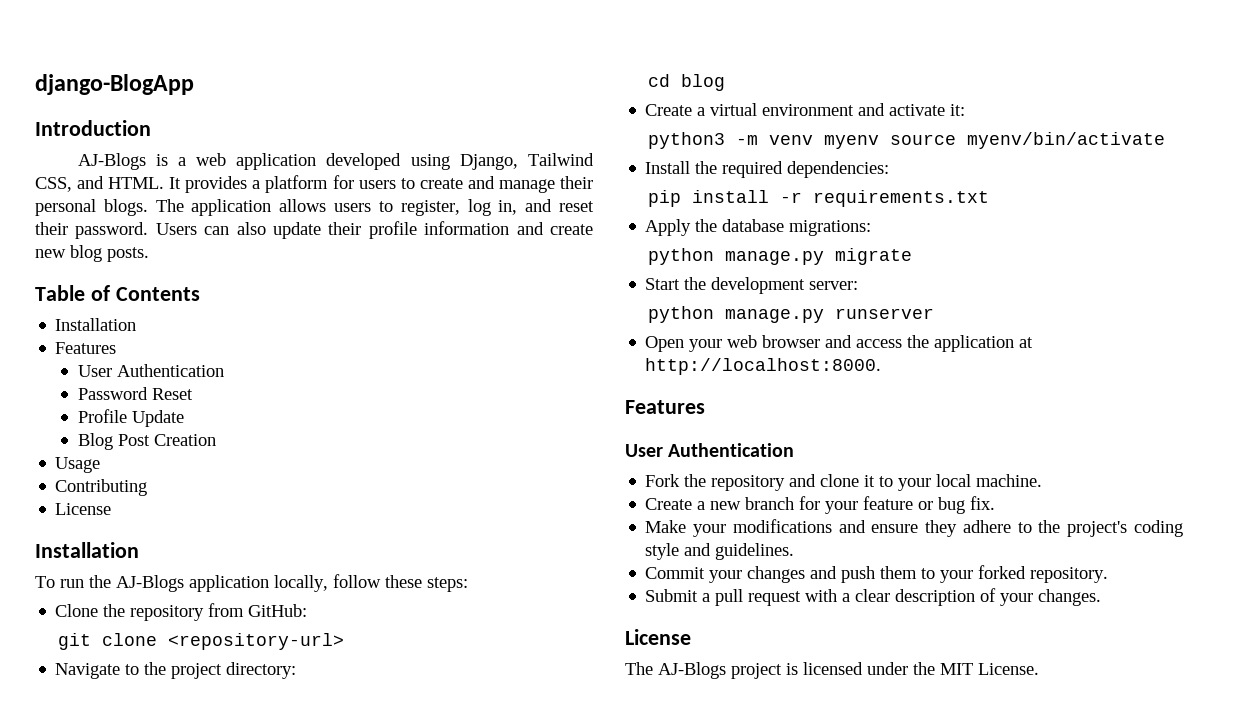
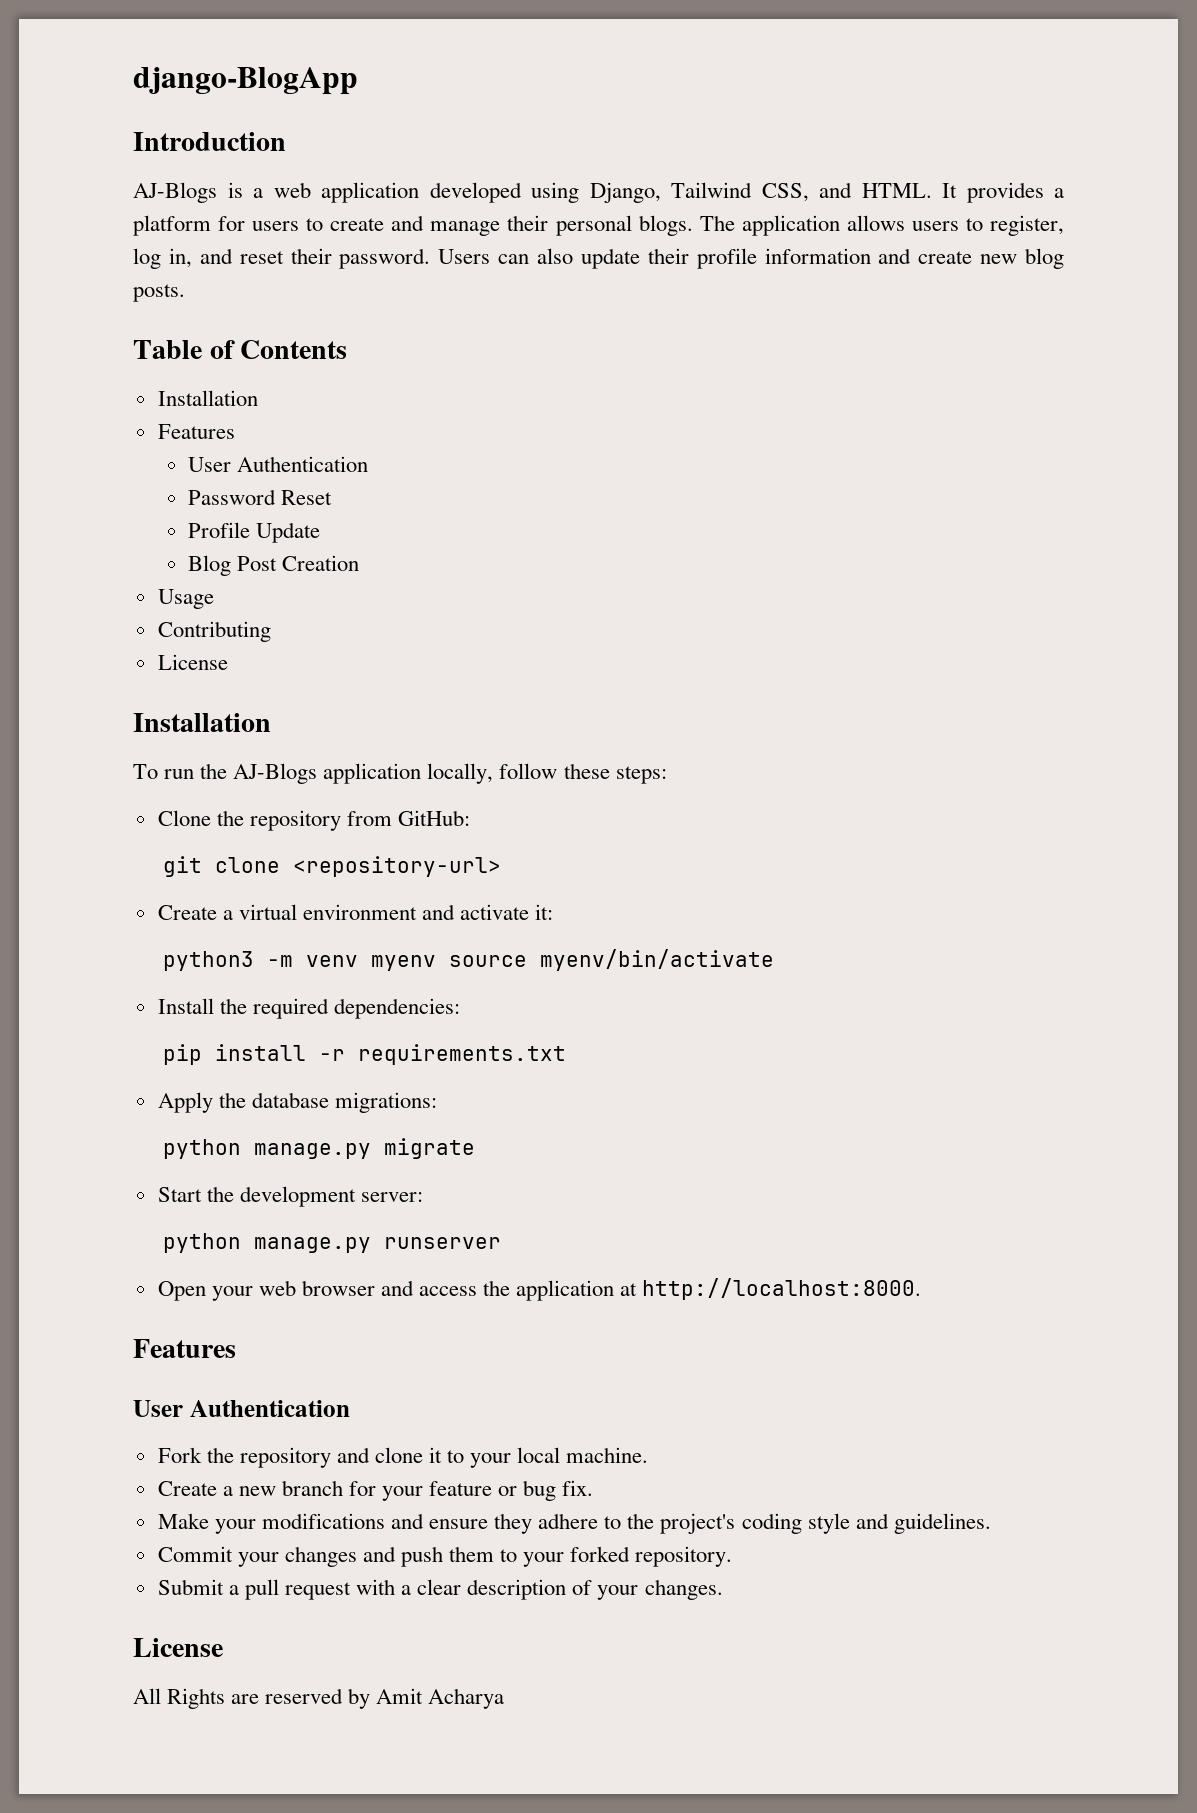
[55,662,297,679] [647,74,725,91] // Navigate to the project directory: // cd blog -> (502, 866) none
[625,662,1039,679] The AJ-Blogs project is licensed under the MIT License. -> [133,1688,505,1709] All Rights are reserved by Amit Acharya

